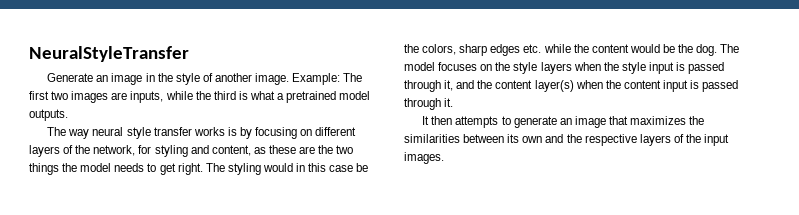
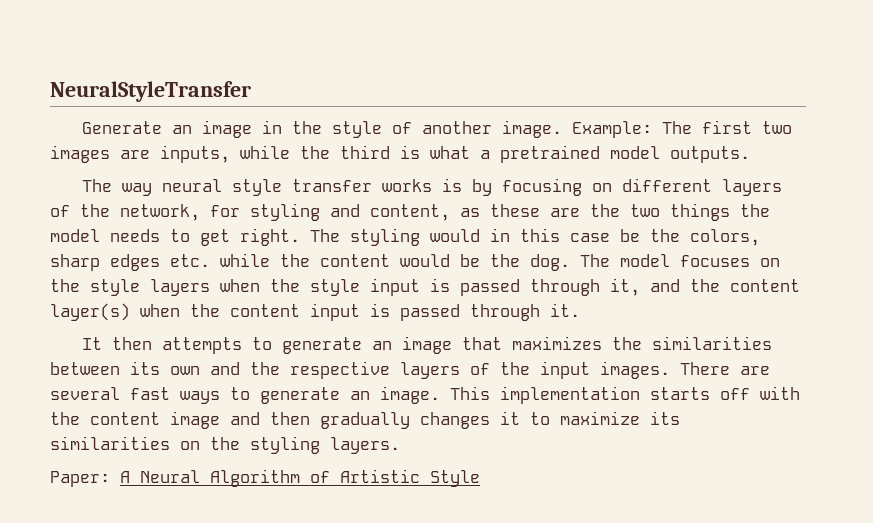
(444, 158) none -> [680,362,770,375] [50,386,800,404] [50,411,680,429] [50,436,400,454] [50,469,480,487] There are several fast ways to generate an image. This implementation starts off with the content image and then gradually changes it to maximize its similarities on the styling layers. // Paper: A Neural Algorithm of Artistic Style

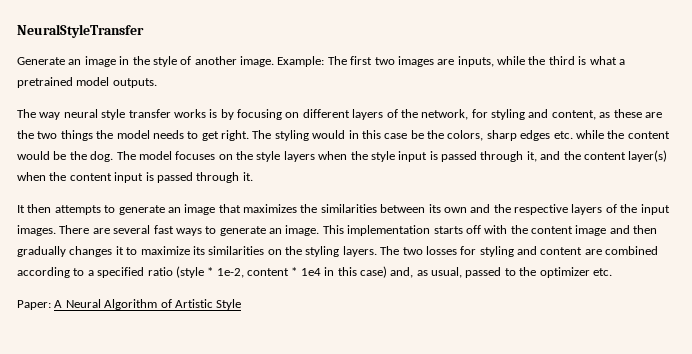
(400, 445) none -> [380,246,659,257] [17,266,612,278] The two losses for styling and content are combined according to a specified ratio (style * 1e-2, content * 1e4 in this case) and, as usual, passed to the optimizer etc.

